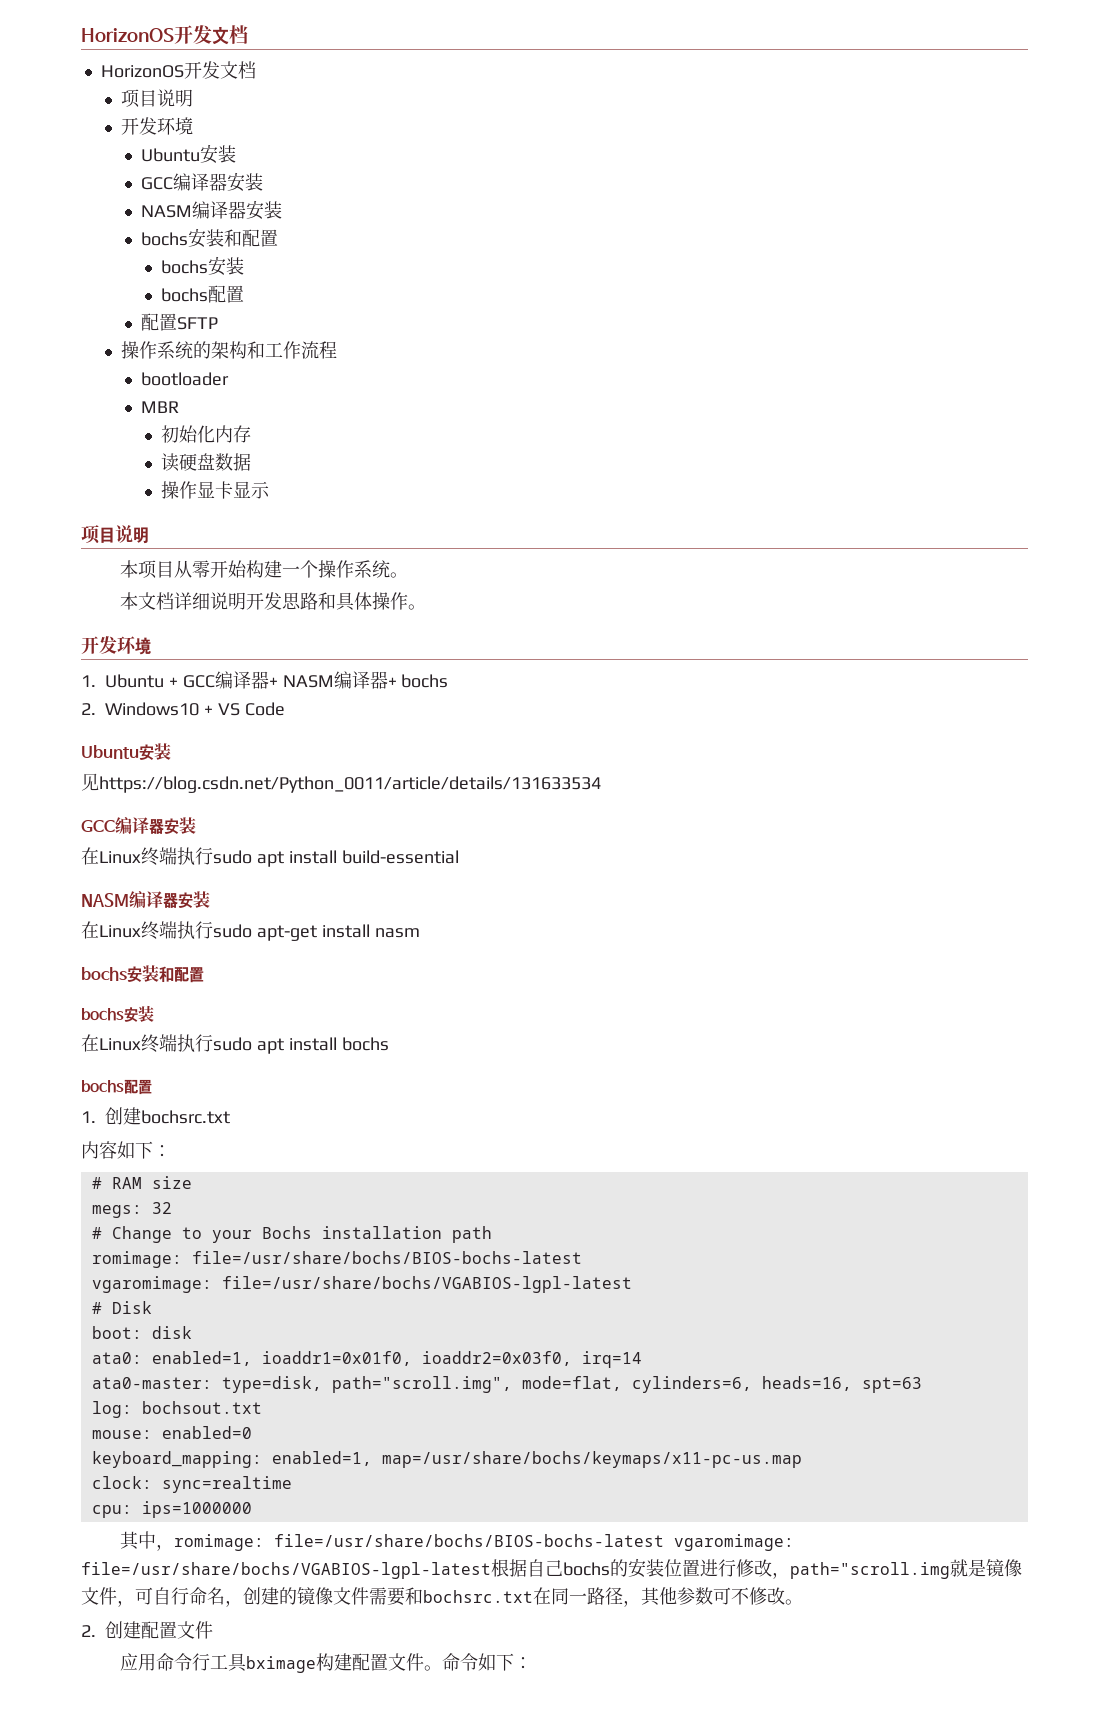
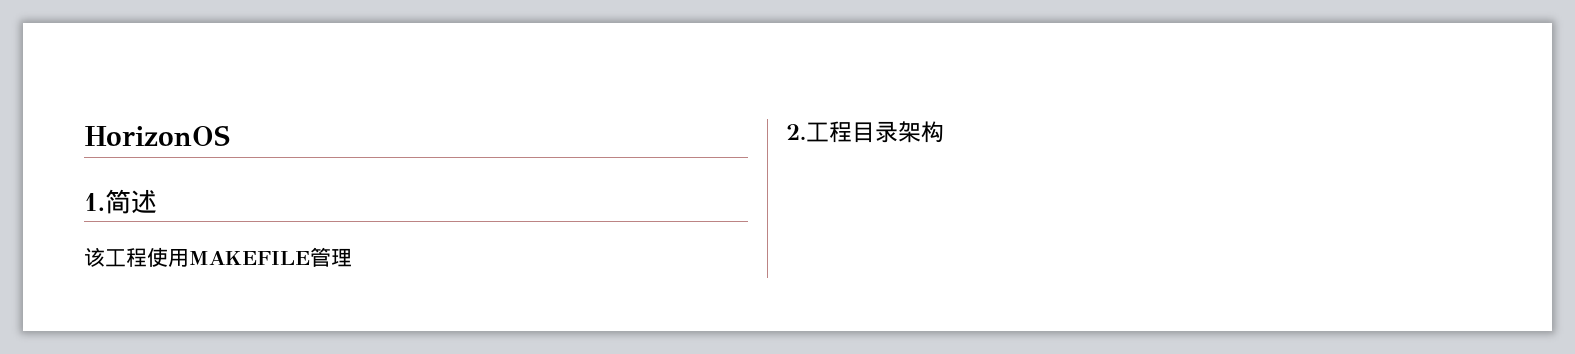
[81,25,248,45] [100,61,256,79] [121,89,194,108] [121,117,194,135] [141,144,237,164] [141,172,264,192] [141,200,283,220] [141,228,279,248] [161,256,245,276] [161,285,245,303] [141,313,219,331] [121,341,338,359] [141,372,230,386] [141,401,180,413] [161,425,252,443] [161,453,252,472] [161,481,271,499] [81,525,149,544] [120,560,409,579] [120,592,427,611] [81,636,151,655] [81,671,449,689] [81,702,285,716] [81,743,171,760] [81,773,601,793] [81,817,196,834] [81,847,459,867] [81,891,210,908] [81,921,420,941] [81,965,204,983] [81,1005,154,1022] [81,1034,389,1054] [81,1079,152,1095] [81,1107,230,1125] [81,1141,171,1159] [91,1176,192,1189] [91,1202,172,1218] [91,1226,492,1243] [91,1251,582,1268] [91,1276,632,1293] [91,1301,152,1314] [91,1326,192,1339] [91,1351,642,1368] [91,1376,922,1393] [91,1401,262,1418] [91,1426,252,1439] [91,1451,802,1468] [91,1476,292,1493] [91,1501,252,1518] [120,1531,795,1551] [81,1558,1022,1579] [81,1587,803,1607] [81,1621,213,1639] [120,1653,533,1673] HorizonOS开发文档 // HorizonOS开发文档 // 项目说明 // 开发环境 // Ubuntu安装 // GCC编译器安装 // NASM编译器安装 // bochs安装和配置 // bochs安装 // bochs配置 // 配置SFTP // 操作系统的架构和工作流程 // bootloader // MBR // 初始化内存 // 读硬盘数据 // 操作显卡显示 // 项目说明 // 本项目从零开始构建一个操作系统。 // 本文档详细说明开发思路和具体操作。 // 开发环境 // 1. Ubuntu + GCC编译器+ NASM编译器+ bochs // 2. Windows10 + VS Code // Ubuntu安装 // 见https://blog.csdn.net/Python_0011/article/details/131633534 // GCC编译器安装 // 在Linux终端执行sudo apt install build-essential // NASM编译器安装 // 在Linux终端执行sudo apt-get install nasm // bochs安装和配置 // bochs安装 // 在Linux终端执行sudo apt install bochs // bochs配置 // 1.创建bochsrc.txt // 内容如下： // # RAM size // megs: 32 // # Change to your Bochs installation path // romimage: file=/usr/share/bochs/BIOS-bochs-latest // vgaromimage: file=/usr/share/bochs/VGABIOS-lgpl-latest // # Disk // boot: disk // ata0: enabled=1, ioaddr1=0x01f0, ioaddr2=0x03f0, irq=14 // ata0-master: type=disk, path="scroll.img", mode=flat, cylinders=6, heads=16, spt=63 // log: bochsout.txt // mouse: enabled=0 // keyboard_mapping: enabled=1, map=/usr/share/bochs/keymaps/x11-pc-us.map // clock: sync=realtime // cpu: ips=1000000 // 其中，romimage: file=/usr/share/bochs/BIOS-bochs-latest vgaromimage: file=/usr/share/bochs/VGABIOS-lgpl-latest根据自己bochs的安装位置进行修改，path="scroll.img就是镜像文件，可自行命名，创建的镜像文件需要和bochsrc.txt在同一路径，其他参数可不修改。 // 2.创建配置文件 // 应用命令行工具bximage构建配置文件。命令如下： -> [84,125,230,146] [84,189,157,214] [84,247,352,267] [786,121,944,143] HorizonOS // 1.简述 // 该工程使用MAKEFILE管理 // 2.工程目录架构

